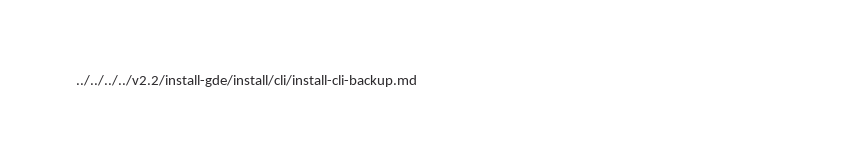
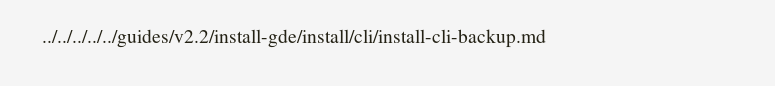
[76,75,417,87] ../../../../v2.2/install-gde/install/cli/install-cli-backup.md -> [42,29,546,48] ../../../../../guides/v2.2/install-gde/install/cli/install-cli-backup.md

